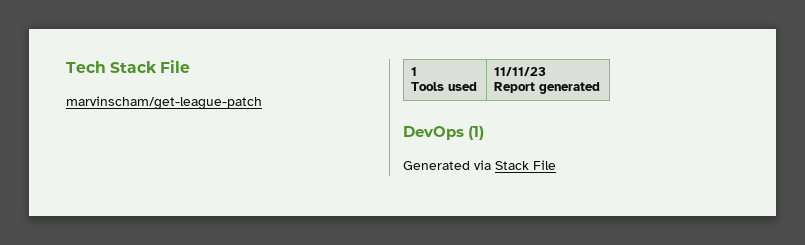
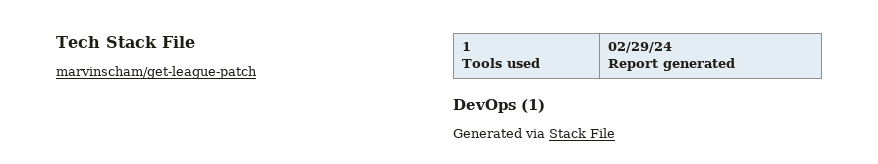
[493,67,546,76] 11/11/23 -> [608,42,673,53] 02/29/24

